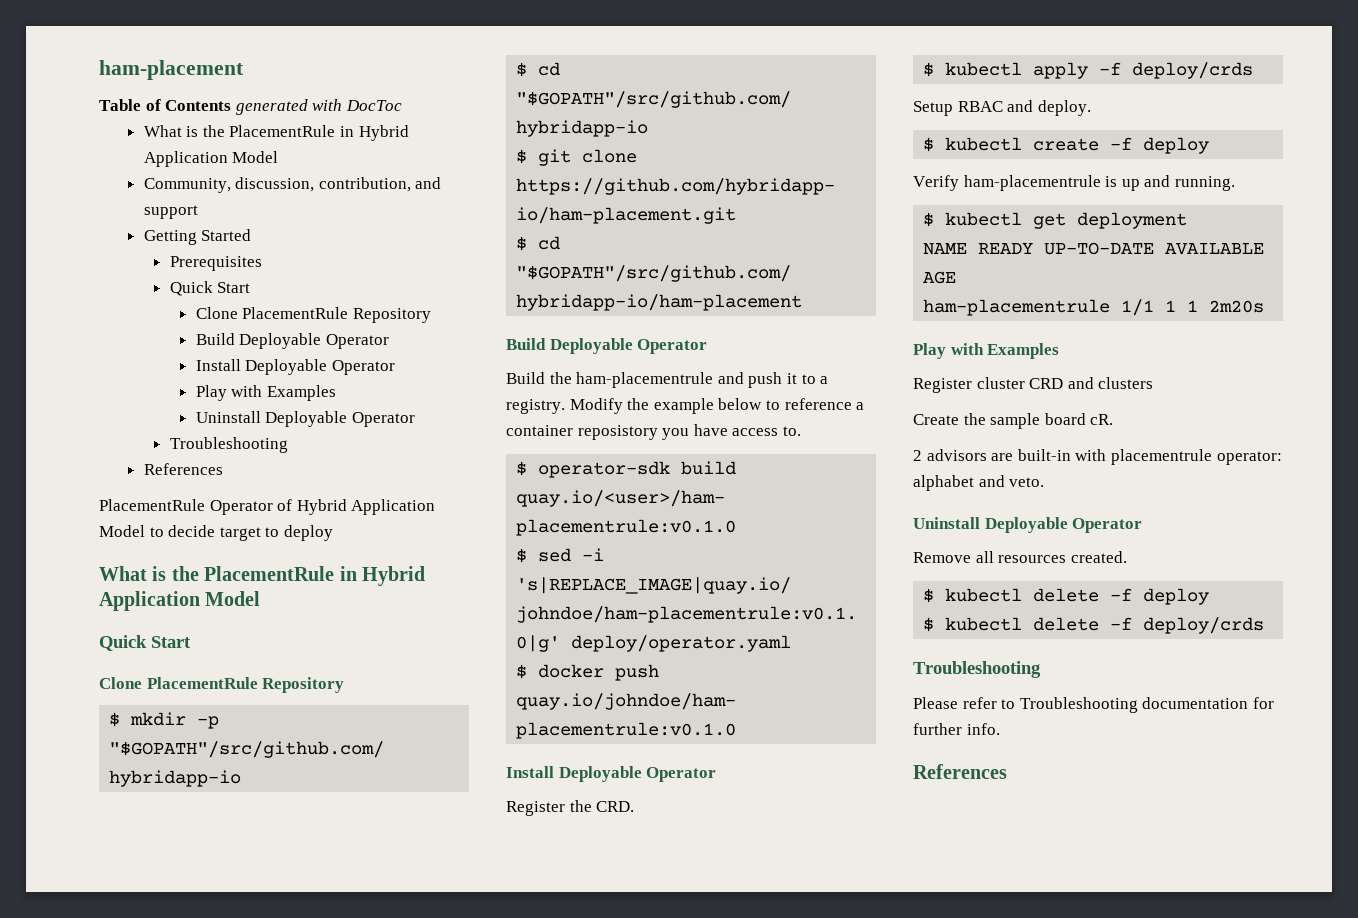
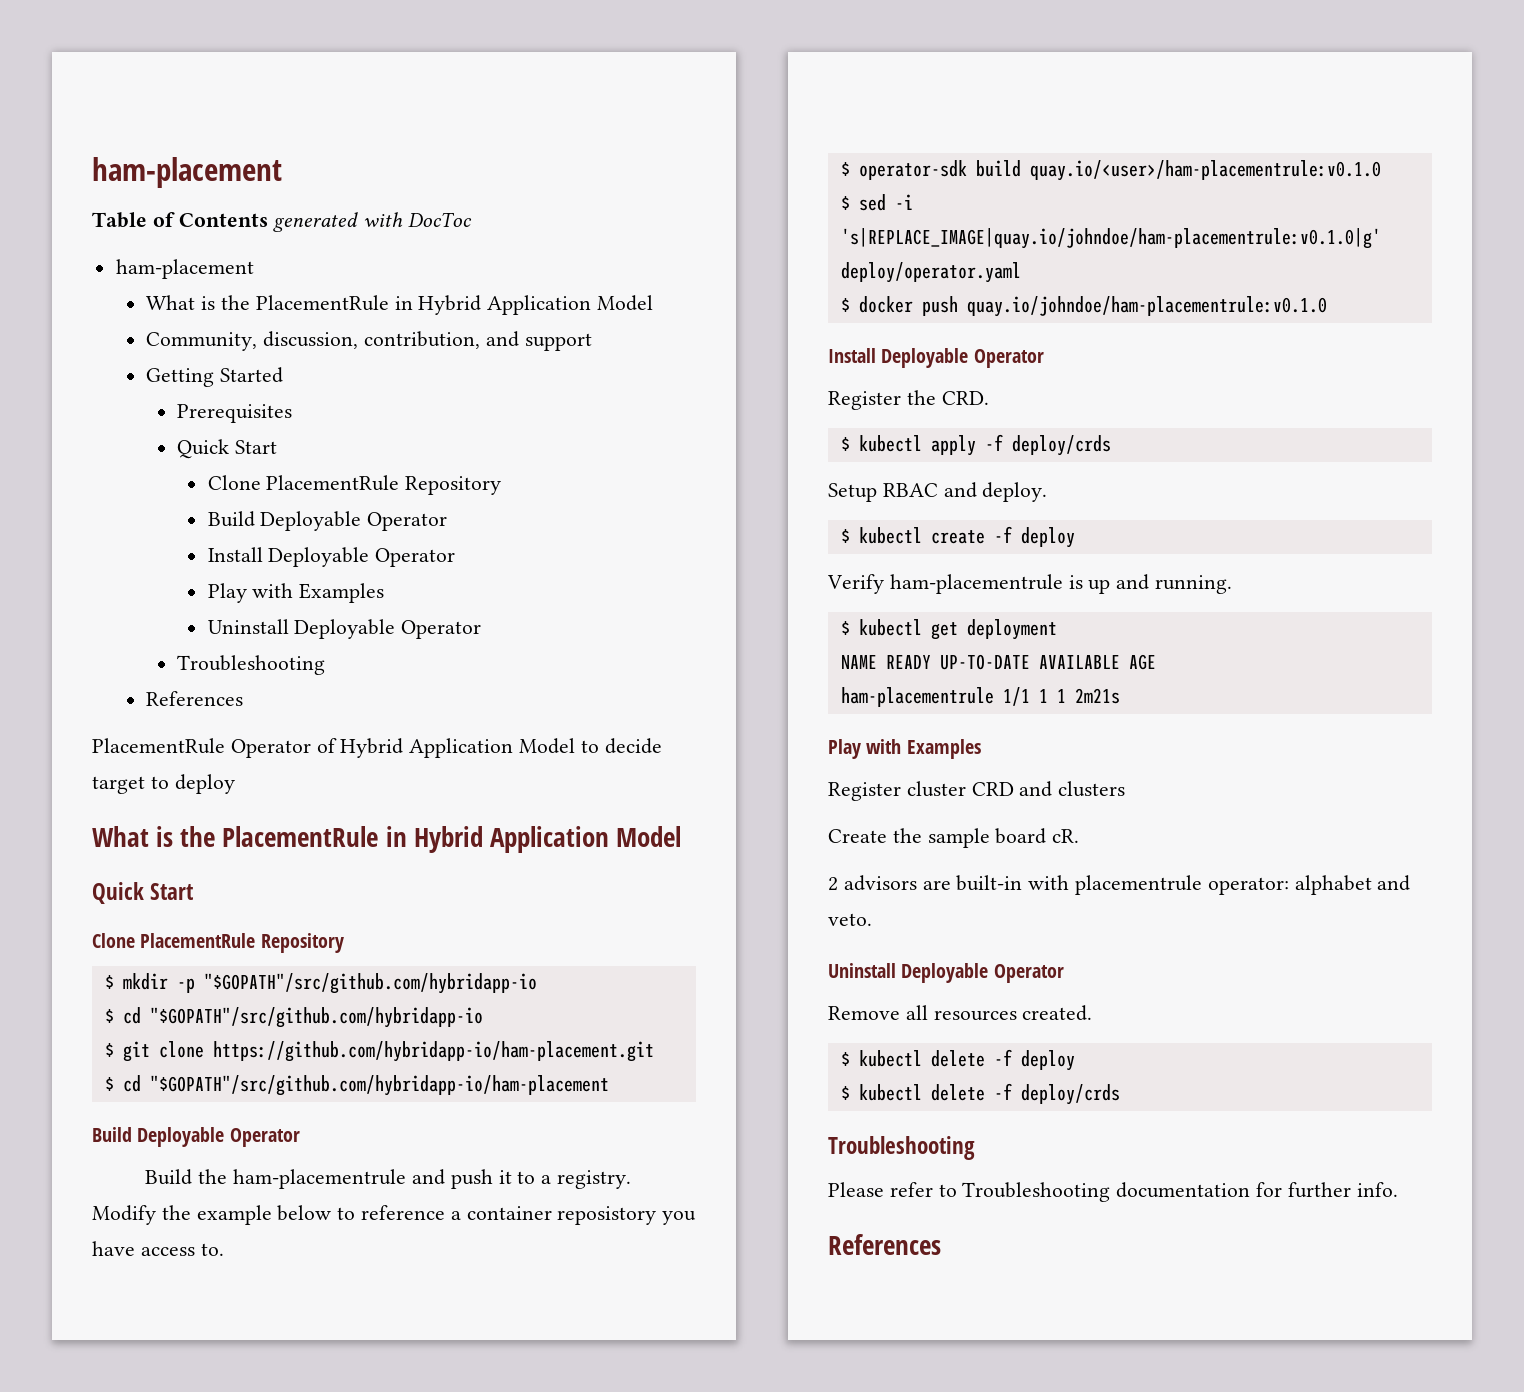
(402, 105) none -> [115,259,254,279] // ham-placement
[1209,300,1265,313] 2m20s -> [1074,688,1120,704] 2m21s

